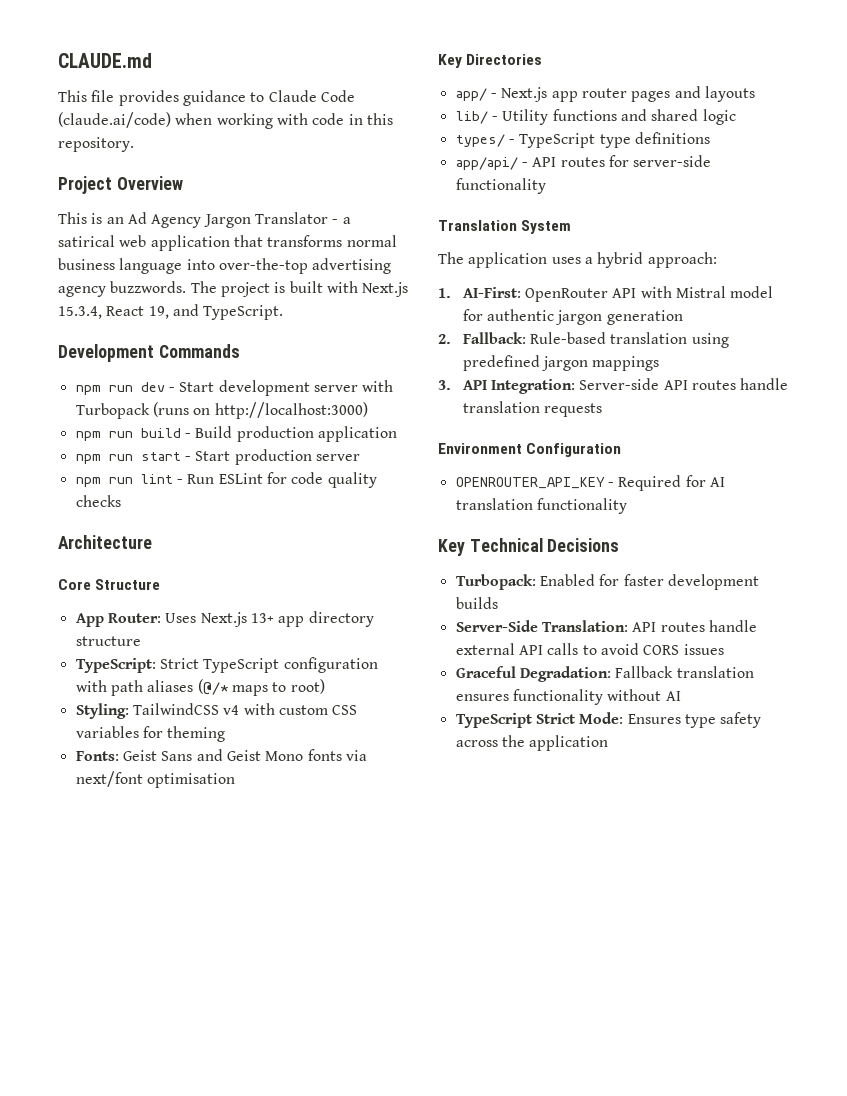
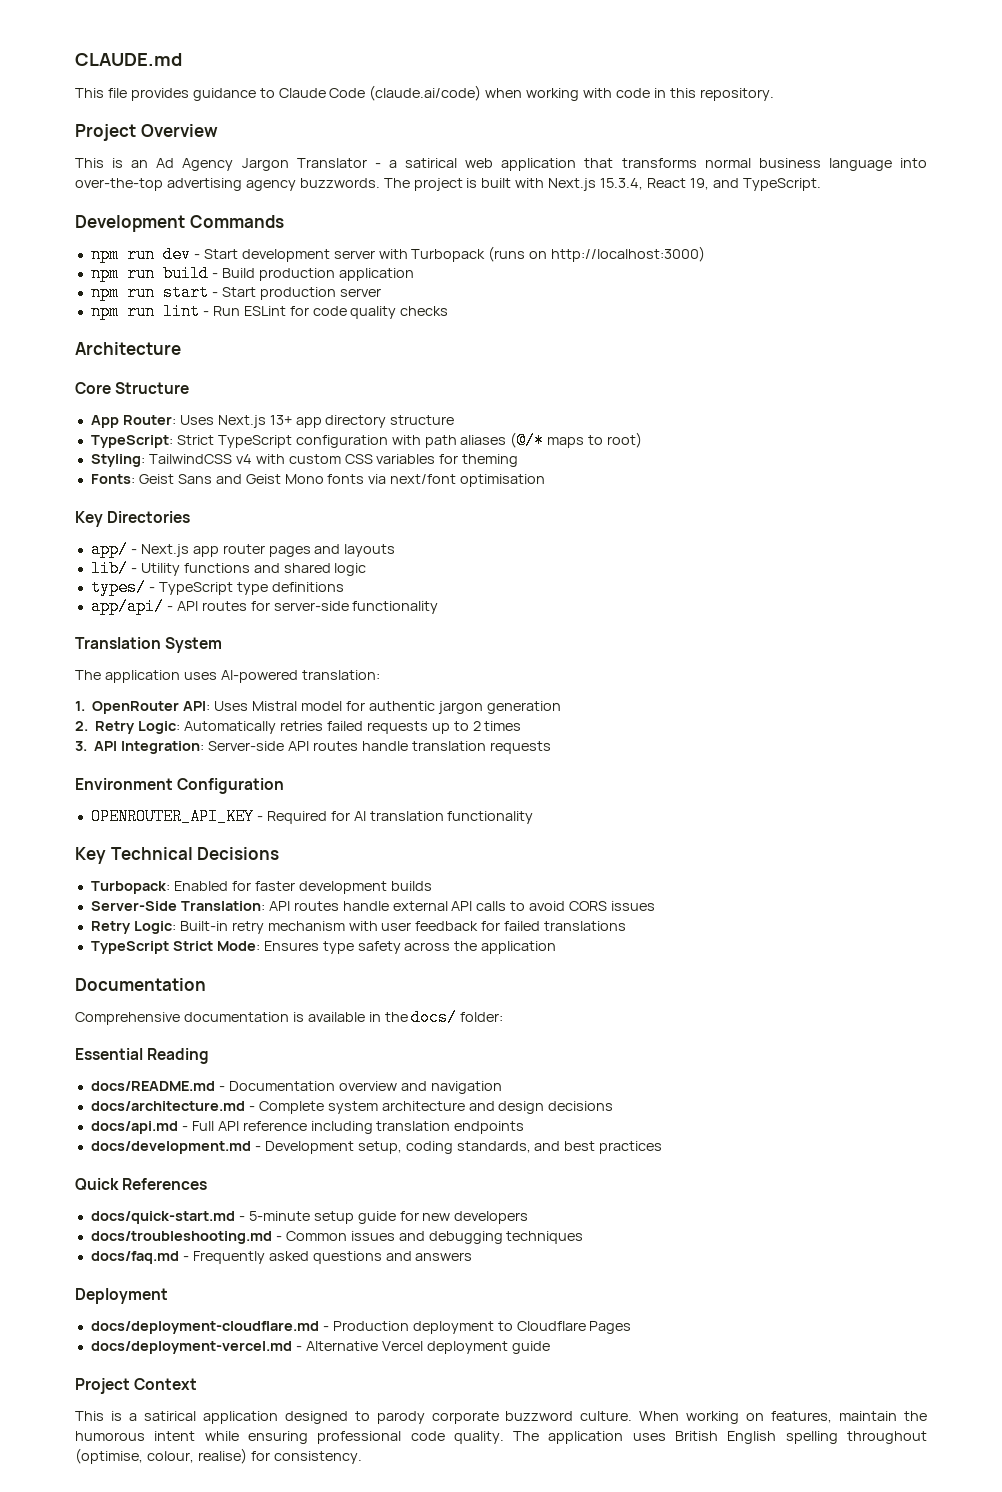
[584,252,717,268] [438,286,672,302] a hybrid approach: // 1. AI-First: OpenRouter API with -> [220,670,380,683] [75,701,249,714] AI-powered translation: // 1. OpenRouter API: Uses
[462,332,729,348] [462,355,660,371] Fallback: Rule-based translation using predefined jargon mappings -> [95,721,522,734] Retry Logic: Automatically retries failed requests up to 2 times
[455,666,754,682] [455,689,681,705] Graceful Degradation: Fallback translation ensures functionality without AI -> [90,921,627,934] Retry Logic: Built-in retry mechanism with user feedback for failed translations
(609, 743) none -> [75,978,206,991] [75,1009,504,1026] [75,1048,210,1064] [90,1081,502,1094] [90,1101,614,1114] [90,1121,525,1134] [90,1141,663,1154] [75,1178,208,1191] [90,1211,529,1224] [90,1231,584,1244] [90,1251,473,1264] [75,1288,168,1304] [90,1321,632,1334] [90,1341,550,1354] [75,1378,198,1394] [75,1411,927,1424] [75,1431,927,1444] [75,1448,362,1464] // Documentation // Comprehensive documentation is available in the docs/ folder: // Essential Reading // docs/README.md - Documentation overview and navigation // docs/architecture.md - Complete system architecture and design decisions // docs/api.md - Full API reference including translation endpoints // docs/development.md - Development setup, coding standards, and best practices // Quick References // docs/quick-start.md - 5-minute setup guide for new developers // docs/troubleshooting.md - Common issues and debugging techniques // docs/faq.md - Frequently asked questions and answers // Deployment // docs/deployment-cloudflare.md - Production deployment to Cloudflare Pages // docs/deployment-vercel.md - Alternative Vercel deployment guide // Project Context // This is a satirical application designed to parody corporate buzzword culture. When working on features, maintain the humorous intent while ensuring professional code quality. The application uses British English spelling throughout (optimise, colour, realise) for consistency.

